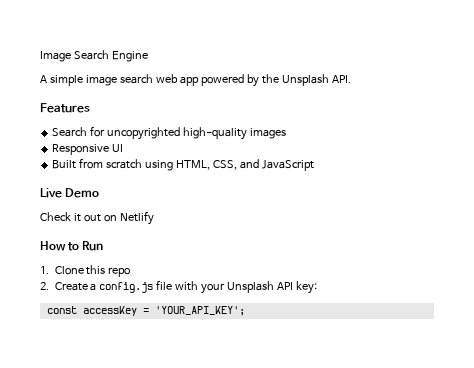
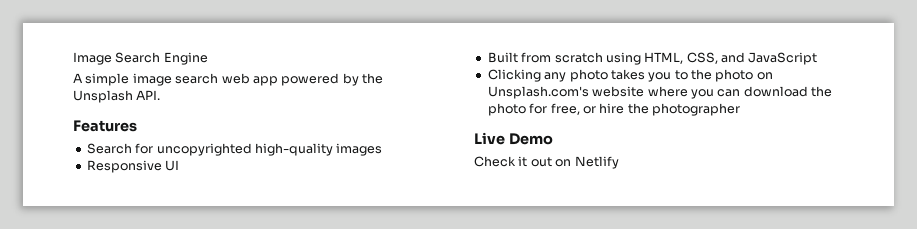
(314, 165) none -> [487,69,773,82] [487,86,832,99] [487,103,740,116] // Clicking any photo takes you to the photo on Unsplash.com's website where you can download the photo for free, or hire the photographer
[40,241,104,251] [40,265,131,277] [40,280,318,294] [46,306,245,316] // How to Run // 1. Clone this repo // 2. Create a config.js file with your Unsplash API key: // const accessKey = 'YOUR_API_KEY'; -> (619, 162) none

